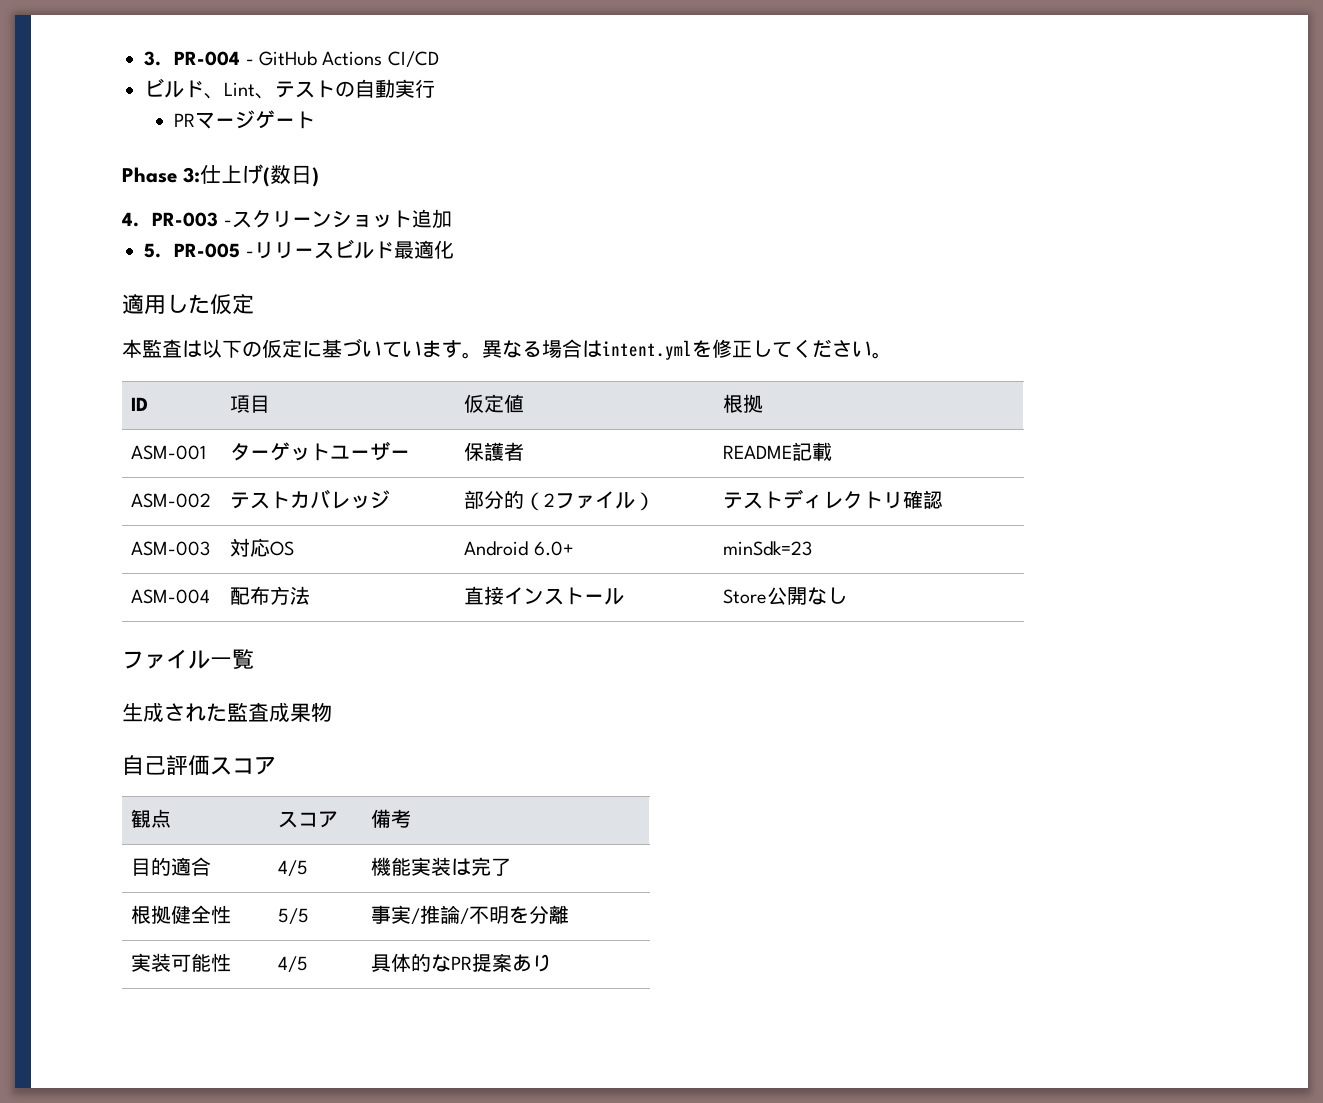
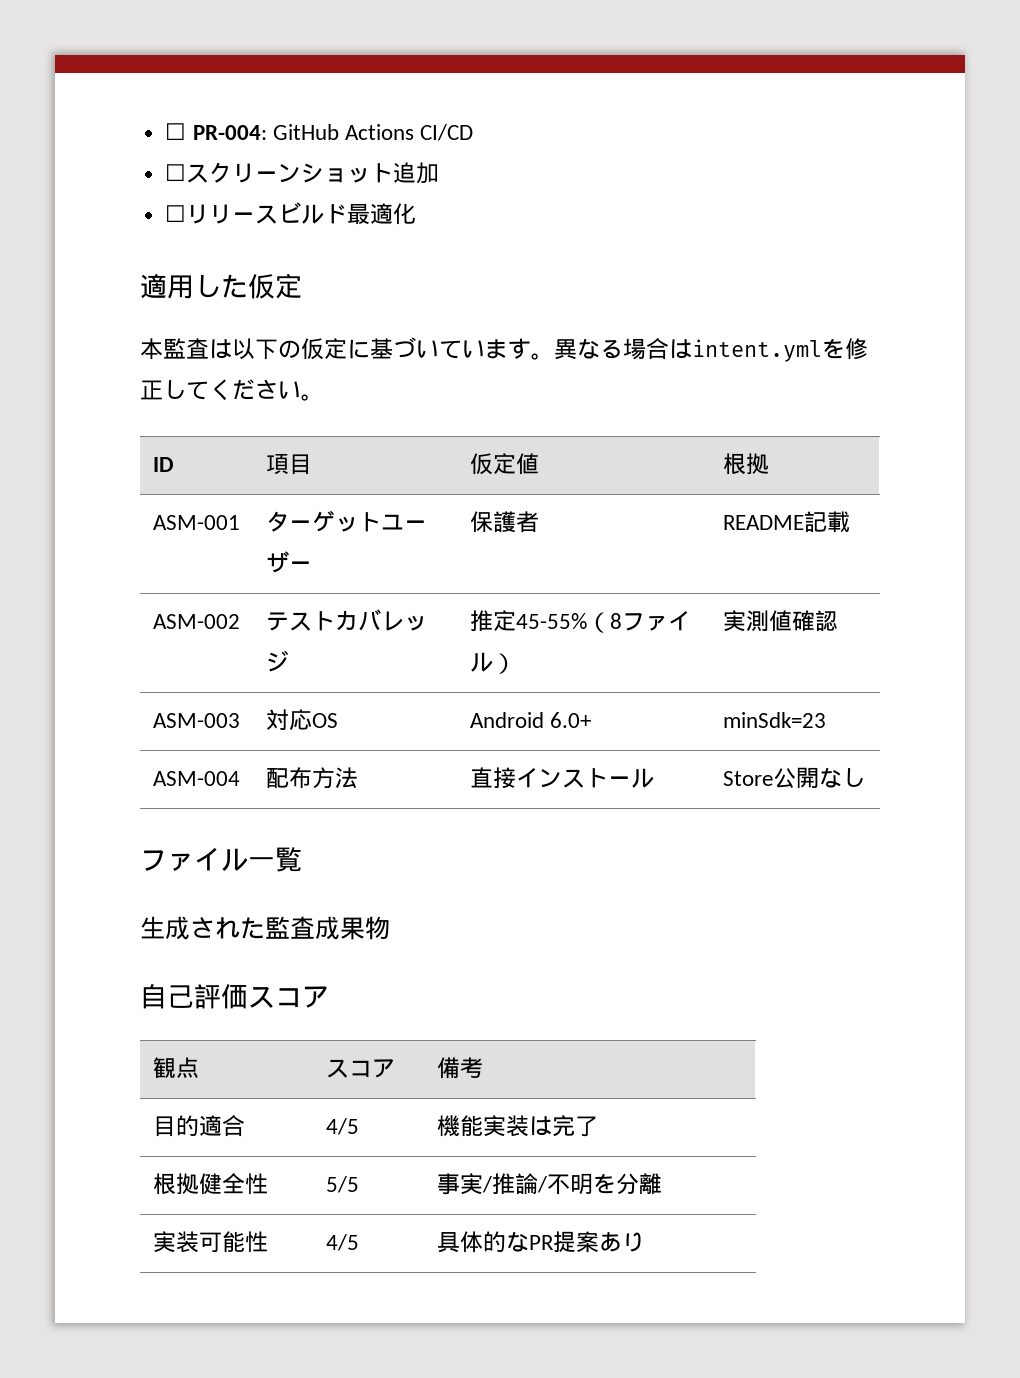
[144,51,254,66] 3. PR-004 - -> [165,123,267,140] ☐ PR-004:
[144,78,435,99] [174,110,316,129] [122,164,319,187] [122,212,232,227] ビルド、Lint、テストの自動実行 // PRマージゲート // Phase 3:仕上げ(数日) // 4. PR-003 - -> [165,164,187,181] ☐
[144,243,254,258] 5. PR-005 - -> [165,205,187,222] ☐
[464,490,556,511] 部分的（2 -> [469,610,622,633] 推定45-55%（8
[723,489,904,509] テストディレクトリ -> [722,610,792,632] 実測値

